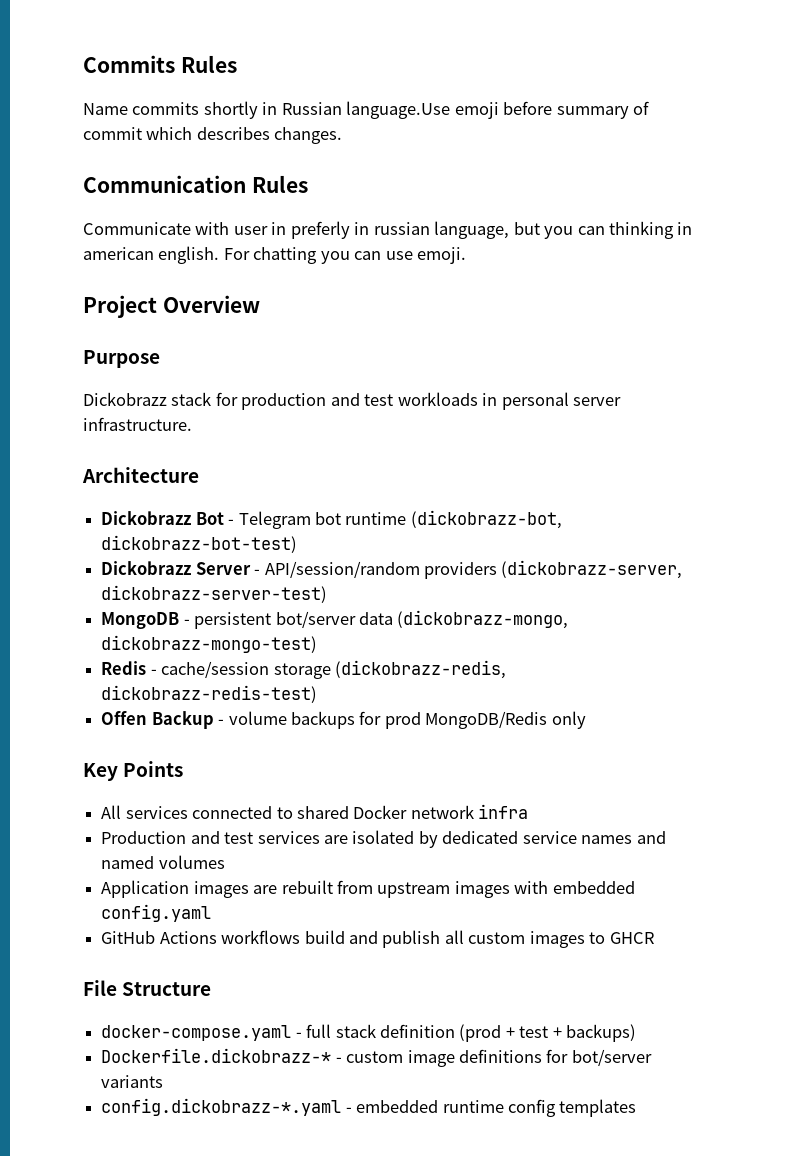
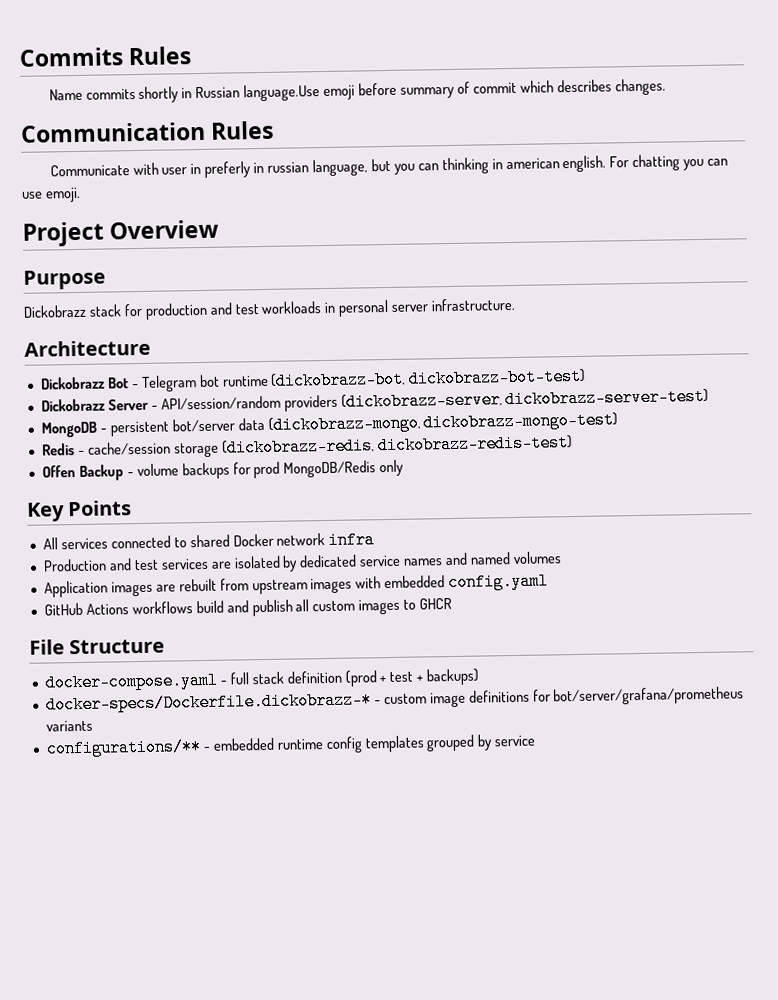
[101,1048,332,1063] Dockerfile.dickobrazz-* -> [45,691,372,714] docker-specs/Dockerfile.dickobrazz-*
[571,1049,652,1066] bot/server -> [553,686,745,706] bot/server/grafana/prometheus
[101,1098,342,1116] config.dickobrazz-*.yaml -> [45,738,202,758] configurations/**
(637, 1108) none -> [426,734,536,752] grouped by service

